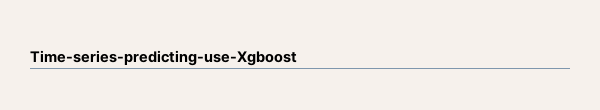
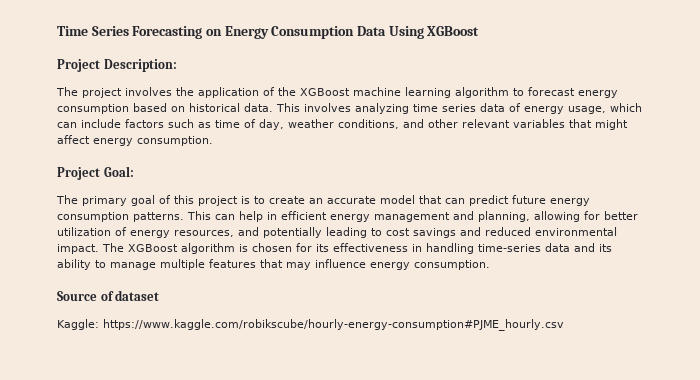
[30,50,297,66] Time-series-predicting-use-Xgboost -> [57,26,480,39] [57,59,177,72] [56,87,618,98] [57,103,642,114] [57,119,628,130] [57,135,213,146] [57,166,134,180] [56,195,590,206] [57,211,638,222] [57,227,617,238] [57,243,612,254] [57,259,490,270] [57,290,160,301] [57,319,564,331] Time Series Forecasting on Energy Consumption Data Using XGBoost // Project Description: // The project involves the application of the XGBoost machine learning algorithm to forecast energy consumption based on historical data. This involves analyzing time series data of energy usage, which can include factors such as time of day, weather conditions, and other relevant variables that might affect energy consumption. // Project Goal: // The primary goal of this project is to create an accurate model that can predict future energy consumption patterns. This can help in efficient energy management and planning, allowing for better utilization of energy resources, and potentially leading to cost savings and reduced environmental impact. The XGBoost algorithm is chosen for its effectiveness in handling time-series data and its ability to manage multiple features that may influence energy consumption. // Source of dataset // Kaggle: https://www.kaggle.com/robikscube/hourly-energy-consumption#PJME_hourly.csv

